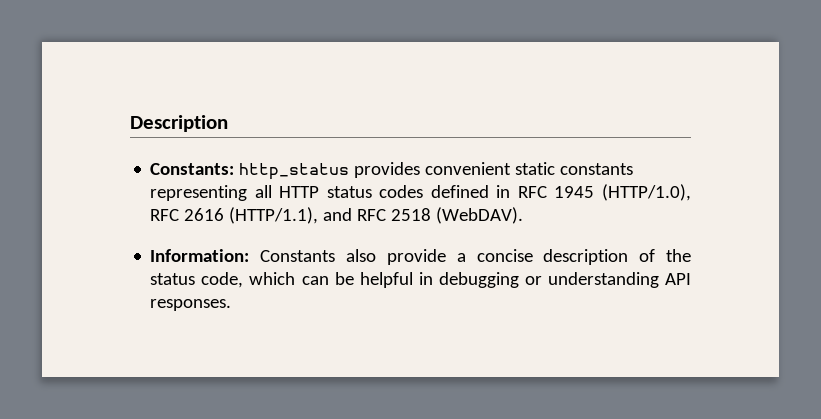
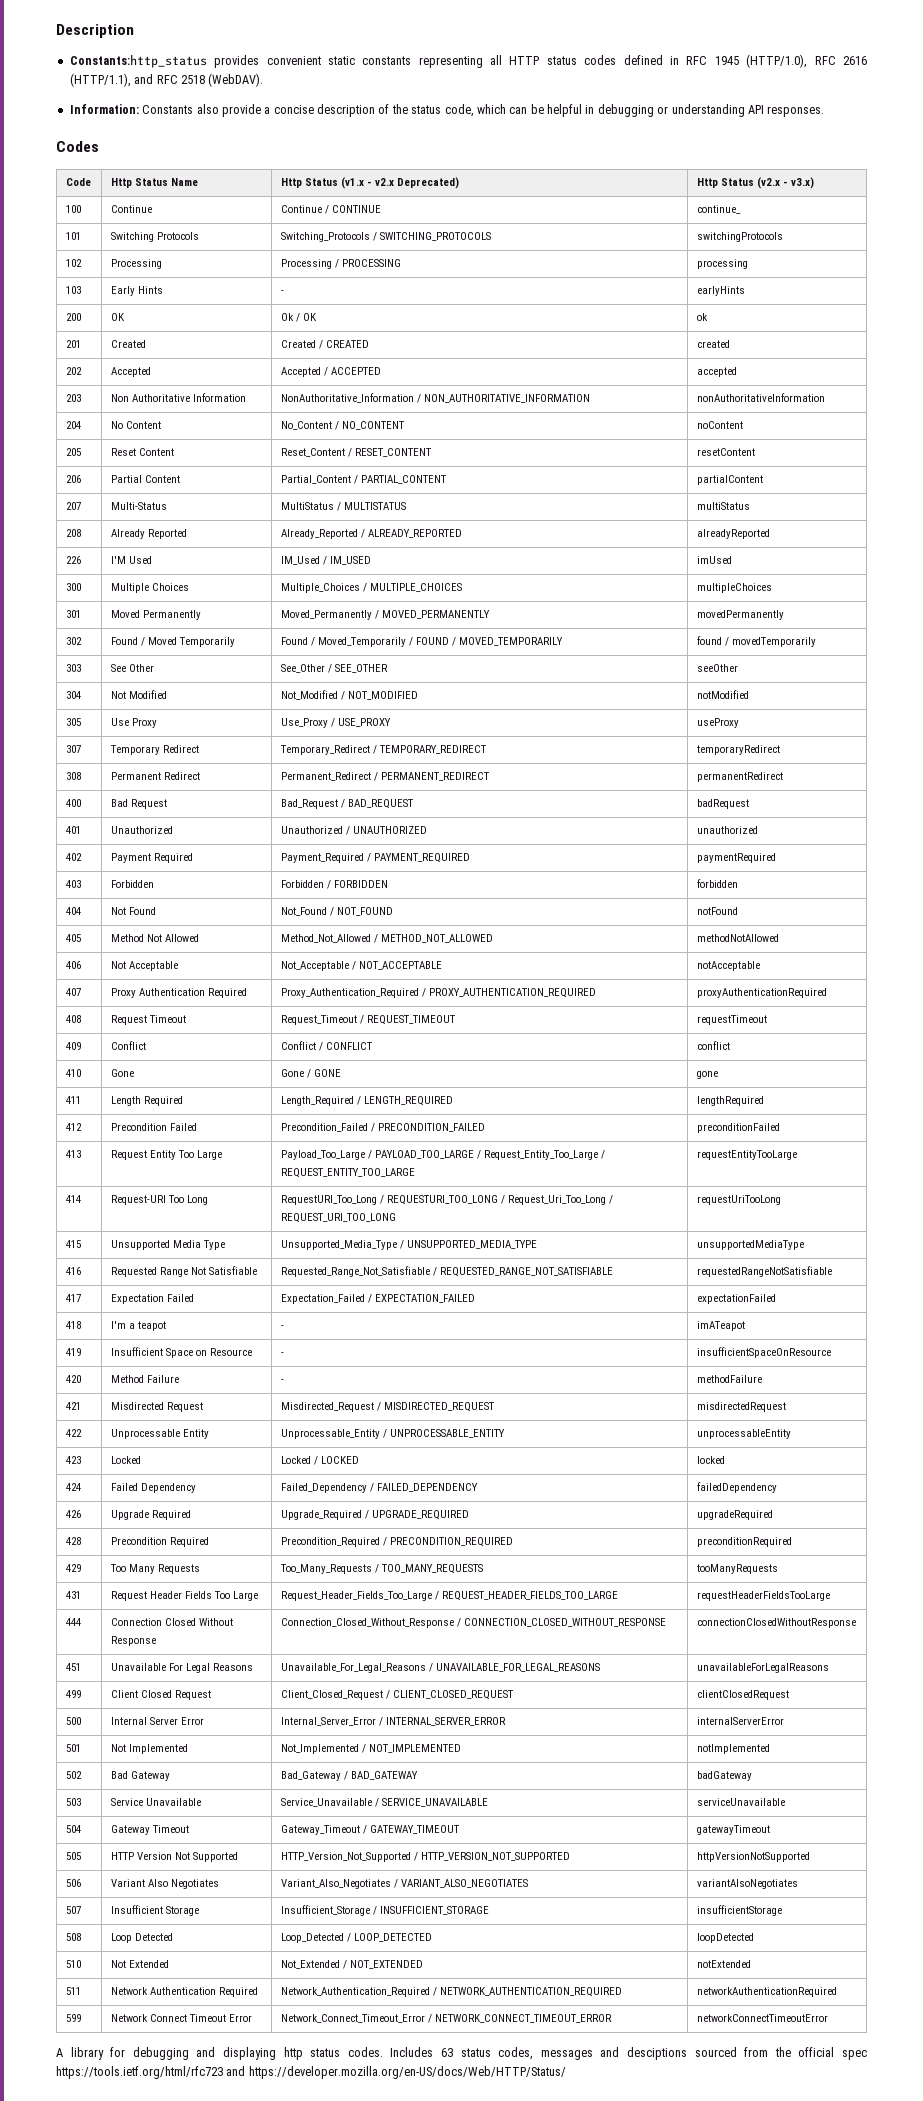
[150,163,350,180] Constants: http_status -> [69,55,207,68] Constants:http_status
(232, 305) none -> [56,141,99,152] [65,178,91,186] [110,178,198,188] [280,177,459,189] [696,177,814,189] [65,205,81,213] [110,205,152,213] [280,205,381,214] [696,205,741,214] [65,232,81,240] [110,232,199,242] [280,232,491,242] [696,232,783,242] [65,259,82,267] [110,259,162,269] [280,259,401,269] [696,259,748,269] [65,286,81,294] [110,286,163,296] [280,290,284,294] [696,286,745,296] [65,313,81,321] [110,313,125,321] [280,313,317,322] [696,313,708,321] [65,340,81,348] [110,340,146,348] [280,340,369,349] [696,340,730,348] [65,367,82,375] [110,367,151,377] [280,367,381,377] [696,367,737,377] [65,394,81,402] [110,393,246,402] [280,393,590,403] [696,393,825,402] [65,421,81,429] [110,421,161,429] [280,421,405,430] [696,421,743,429] [65,448,81,456] [110,448,174,456] [280,448,432,457] [696,448,755,456] [65,475,81,483] [110,475,180,483] [280,475,447,484] [696,475,763,485] [65,502,81,510] [110,502,167,510] [280,502,406,511] [696,502,750,510] [65,529,81,537] [110,529,187,539] [280,529,462,539] [696,529,770,539] [65,556,81,564] [110,556,152,564] [280,556,371,565] [696,556,732,564] [65,583,81,591] [110,583,189,593] [280,583,462,593] [696,583,772,593] [65,610,81,618] [110,610,201,620] [280,610,490,620] [696,610,784,620] [65,637,82,645] [110,637,235,647] [280,637,563,647] [696,636,816,647] [65,664,81,672] [110,664,154,672] [280,664,388,673] [696,664,738,672] [65,691,81,699] [110,690,167,699] [280,690,418,700] [696,690,749,699] [65,718,81,726] [110,718,157,728] [280,718,391,728] [696,718,739,728] [65,745,81,753] [109,745,199,755] [279,745,487,755] [696,745,780,755] [65,772,81,780] [110,772,200,780] [280,772,490,781] [696,772,783,782] [65,799,81,807] [110,799,167,809] [280,799,414,809] [696,799,749,809] [65,826,81,834] [110,826,173,834] [280,826,427,835] [696,826,758,834] [65,853,82,861] [110,853,193,863] [280,853,470,863] [696,853,776,863] [65,880,81,888] [110,880,154,888] [280,880,388,889] [696,879,738,888] [65,907,81,915] [110,907,156,915] [280,907,393,916] [696,907,738,915] [65,934,81,942] [110,934,199,942] [280,934,493,943] [696,934,779,942] [65,961,81,969] [110,961,178,971] [280,961,442,971] [696,961,760,971] [65,988,81,996] [110,988,247,998] [280,988,596,998] [696,988,827,998] [65,1015,81,1023] [110,1015,186,1025] [280,1015,456,1025] [696,1015,767,1025] [65,1042,81,1050] [110,1041,146,1050] [280,1041,373,1051] [696,1041,730,1050] [65,1069,81,1077] [110,1069,134,1077] [280,1069,341,1078] [696,1071,718,1079] [65,1096,81,1104] [110,1096,183,1106] [280,1096,453,1106] [696,1096,764,1106] [65,1123,82,1131] [110,1123,197,1131] [280,1123,485,1132] [696,1123,780,1133] [65,1150,81,1158] [110,1150,222,1160] [280,1150,605,1160] [280,1168,415,1178] [696,1150,797,1160] [65,1195,81,1203] [110,1195,208,1205] [280,1195,613,1205] [280,1213,396,1223] [696,1195,781,1205] [65,1240,81,1248] [110,1240,225,1250] [280,1240,537,1250] [696,1240,804,1250] [65,1267,81,1275] [110,1266,257,1277] [280,1266,613,1277] [696,1266,832,1277] [65,1294,81,1302] [110,1294,194,1304] [280,1294,475,1304] [696,1294,776,1304] [65,1321,81,1329] [110,1321,166,1331] [280,1325,284,1329] [696,1321,745,1331] [65,1348,81,1356] [110,1347,252,1358] [280,1352,284,1356] [696,1347,831,1358] [65,1375,81,1383] [110,1375,179,1383] [280,1379,284,1383] [696,1375,762,1383] [65,1402,81,1410] [110,1402,203,1412] [280,1402,495,1412] [696,1402,786,1412] [65,1429,82,1437] [110,1429,209,1439] [280,1429,505,1439] [696,1429,791,1439] [65,1456,81,1464] [110,1456,141,1464] [280,1456,359,1465] [696,1456,725,1464] [65,1483,81,1491] [110,1483,196,1493] [280,1483,478,1493] [696,1482,777,1493] [65,1510,81,1518] [110,1510,191,1520] [280,1510,469,1520] [696,1510,773,1520] [65,1537,81,1545] [110,1537,209,1547] [280,1537,513,1547] [696,1537,792,1547] [65,1564,81,1572] [109,1564,200,1574] [279,1564,483,1574] [696,1564,778,1574] [65,1591,81,1599] [110,1591,258,1601] [280,1591,618,1601] [696,1591,830,1601] [65,1618,81,1626] [110,1618,233,1626] [110,1636,156,1646] [280,1618,666,1628] [696,1618,856,1628] [65,1663,81,1671] [110,1663,253,1673] [280,1663,600,1673] [696,1663,829,1673] [65,1690,81,1698] [110,1690,211,1700] [280,1690,514,1700] [696,1690,789,1700] [65,1717,81,1725] [110,1717,204,1725] [280,1717,506,1726] [696,1717,784,1725] [65,1744,81,1752] [110,1744,188,1754] [280,1744,461,1754] [696,1744,770,1754] [65,1771,82,1779] [110,1771,170,1781] [280,1771,418,1781] [696,1771,752,1781] [65,1798,81,1806] [110,1798,201,1806] [280,1798,488,1807] [696,1798,785,1806] [65,1825,81,1833] [110,1825,189,1835] [280,1825,460,1835] [696,1825,770,1835] [65,1852,81,1860] [110,1852,238,1862] [280,1852,570,1862] [696,1852,810,1862] [65,1879,81,1887] [110,1879,219,1889] [280,1879,528,1889] [696,1879,798,1889] [65,1906,81,1914] [110,1905,199,1916] [280,1905,489,1916] [696,1905,782,1916] [65,1933,81,1941] [110,1933,173,1943] [280,1933,432,1943] [696,1933,754,1943] [65,1960,81,1968] [110,1960,169,1968] [280,1960,423,1969] [696,1960,751,1968] [65,1987,81,1995] [110,1987,258,1997] [280,1987,622,1997] [696,1987,837,1997] [65,2014,81,2022] [110,2014,252,2022] [280,2014,612,2023] [696,2014,828,2022] [56,2047,868,2060] [56,2066,566,2079] // Codes // Code | Http Status Name | Http Status (v1.x - v2.x Deprecated) | Http Status (v2.x - v3.x) // 100 | Continue | Continue / CONTINUE | continue_ // 101 | Switching Protocols | Switching_Protocols / SWITCHING_PROTOCOLS | switchingProtocols // 102 | Processing | Processing / PROCESSING | processing // 103 | Early Hints | - | earlyHints // 200 | OK | Ok / OK | ok // 201 | Created | Created / CREATED | created // 202 | Accepted | Accepted / ACCEPTED | accepted // 203 | Non Authoritative Information | NonAuthoritative_Information / NON_AUTHORITATIVE_INFORMATION | nonAuthoritativeInformation // 204 | No Content | No_Content / NO_CONTENT | noContent // 205 | Reset Content | Reset_Content / RESET_CONTENT | resetContent // 206 | Partial Content | Partial_Content / PARTIAL_CONTENT | partialContent // 207 | Multi-Status | MultiStatus / MULTISTATUS | multiStatus // 208 | Already Reported | Already_Reported / ALREADY_REPORTED | alreadyReported // 226 | I'M Used | IM_Used / IM_USED | imUsed // 300 | Multiple Choices | Multiple_Choices / MULTIPLE_CHOICES | multipleChoices // 301 | Moved Permanently | Moved_Permanently / MOVED_PERMANENTLY | movedPermanently // 302 | Found / Moved Temporarily | Found / Moved_Temporarily / FOUND / MOVED_TEMPORARILY | found / movedTemporarily // 303 | See Other | See_Other / SEE_OTHER | seeOther // 304 | Not Modified | Not_Modified / NOT_MODIFIED | notModified // 305 | Use Proxy | Use_Proxy / USE_PROXY | useProxy // 307 | Temporary Redirect | Temporary_Redirect / TEMPORARY_REDIRECT | temporaryRedirect // 308 | Permanent Redirect | Permanent_Redirect / PERMANENT_REDIRECT | permanentRedirect // 400 | Bad Request | Bad_Request / BAD_REQUEST | badRequest // 401 | Unauthorized | Unauthorized / UNAUTHORIZED | unauthorized // 402 | Payment Required | Payment_Required / PAYMENT_REQUIRED | paymentRequired // 403 | Forbidden | Forbidden / FORBIDDEN | forbidden // 404 | Not Found | Not_Found / NOT_FOUND | notFound // 405 | Method Not Allowed | Method_Not_Allowed / METHOD_NOT_ALLOWED | methodNotAllowed // 406 | Not Acceptable | Not_Acceptable / NOT_ACCEPTABLE | notAcceptable // 407 | Proxy Authentication Required | Proxy_Authentication_Required / PROXY_AUTHENTICATION_REQUIRED | proxyAuthenticationRequired // 408 | Request Timeout | Request_Timeout / REQUEST_TIMEOUT | requestTimeout // 409 | Conflict | Conflict / CONFLICT | conflict // 410 | Gone | Gone / GONE | gone // 411 | Length Required | Length_Required / LENGTH_REQUIRED | lengthRequired // 412 | Precondition Failed | Precondition_Failed / PRECONDITION_FAILED | preconditionFailed // 413 | Request Entity Too Large | Payload_Too_Large / PAYLOAD_TOO_LARGE / Request_Entity_Too_Large / REQUEST_ENTITY_TOO_LARGE | requestEntityTooLarge // 414 | Request-URI Too Long | RequestURI_Too_Long / REQUESTURI_TOO_LONG / Request_Uri_Too_Long / REQUEST_URI_TOO_LONG | requestUriTooLong // 415 | Unsupported Media Type | Unsupported_Media_Type / UNSUPPORTED_MEDIA_TYPE | unsupportedMediaType // 416 | Requested Range Not Satisfiable | Requested_Range_Not_Satisfiable / REQUESTED_RANGE_NOT_SATISFIABLE | requestedRangeNotSatisfiable // 417 | Expectation Failed | Expectation_Failed / EXPECTATION_FAILED | expectationFailed // 418 | I'm a teapot | - | imATeapot // 419 | Insufficient Space on Resource | - | insufficientSpaceOnResource // 420 | Method Failure | - | methodFailure // 421 | Misdirected Request | Misdirected_Request / MISDIRECTED_REQUEST | misdirectedRequest // 422 | Unprocessable Entity | Unprocessable_Entity / UNPROCESSABLE_ENTITY | unprocessableEntity // 423 | Locked | Locked / LOCKED | locked // 424 | Failed Dependency | Failed_Dependency / FAILED_DEPENDENCY | failedDependency // 426 | Upgrade Required | Upgrade_Required / UPGRADE_REQUIRED | upgradeRequired // 428 | Precondition Required | Precondition_Required / PRECONDITION_REQUIRED | preconditionRequired // 429 | Too Many Requests | Too_Many_Requests / TOO_MANY_REQUESTS | tooManyRequests // 431 | Request Header Fields Too Large | Request_Header_Fields_Too_Large / REQUEST_HEADER_FIELDS_TOO_LARGE | requestHeaderFieldsTooLarge // 444 | Connection Closed Without Response | Connection_Closed_Without_Response / CONNECTION_CLOSED_WITHOUT_RESPONSE | connectionClosedWithoutResponse // 451 | Unavailable For Legal Reasons | Unavailable_For_Legal_Reasons / UNAVAILABLE_FOR_LEGAL_REASONS | unavailableForLegalReasons // 499 | Client Closed Request | Client_Closed_Request / CLIENT_CLOSED_REQUEST | clientClosedRequest // 500 | Internal Server Error | Internal_Server_Error / INTERNAL_SERVER_ERROR | internalServerError // 501 | Not Implemented | Not_Implemented / NOT_IMPLEMENTED | notImplemented // 502 | Bad Gateway | Bad_Gateway / BAD_GATEWAY | badGateway // 503 | Service Unavailable | Service_Unavailable / SERVICE_UNAVAILABLE | serviceUnavailable // 504 | Gateway Timeout | Gateway_Timeout / GATEWAY_TIMEOUT | gatewayTimeout // 505 | HTTP Version Not Supported | HTTP_Version_Not_Supported / HTTP_VERSION_NOT_SUPPORTED | httpVersionNotSupported // 506 | Variant Also Negotiates | Variant_Also_Negotiates / VARIANT_ALSO_NEGOTIATES | variantAlsoNegotiates // 507 | Insufficient Storage | Insufficient_Storage / INSUFFICIENT_STORAGE | insufficientStorage // 508 | Loop Detected | Loop_Detected / LOOP_DETECTED | loopDetected // 510 | Not Extended | Not_Extended / NOT_EXTENDED | notExtended // 511 | Network Authentication Required | Network_Authentication_Required / NETWORK_AUTHENTICATION_REQUIRED | networkAuthenticationRequired // 599 | Network Connect Timeout Error | Network_Connect_Timeout_Error / NETWORK_CONNECT_TIMEOUT_ERROR | networkConnectTimeoutError // A library for debugging and displaying http status codes. Includes 63 status codes, messages and desciptions sourced from the official spec https://tools.ietf.org/html/rfc723 and https://developer.mozilla.org/en-US/docs/Web/HTTP/Status/

